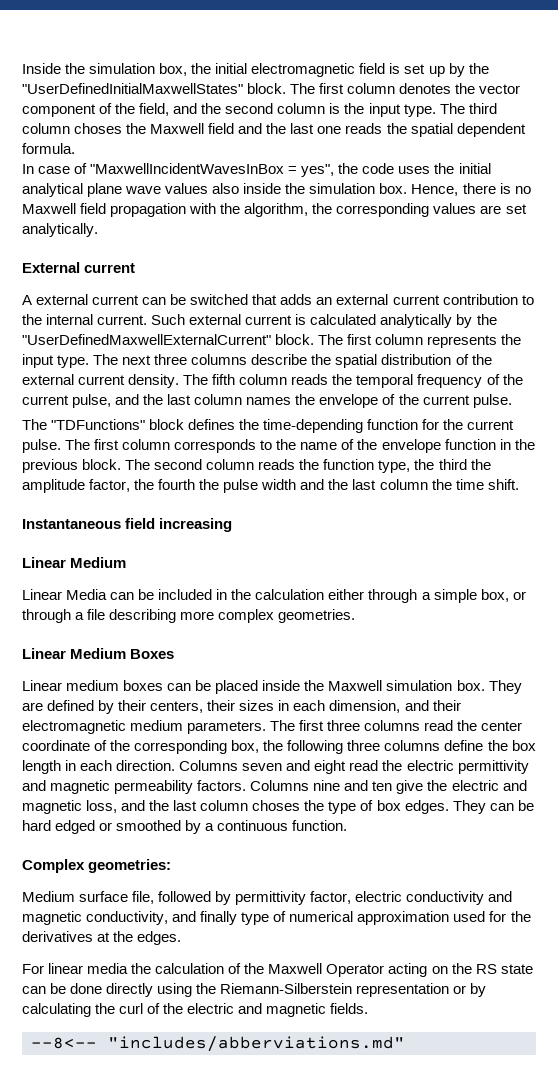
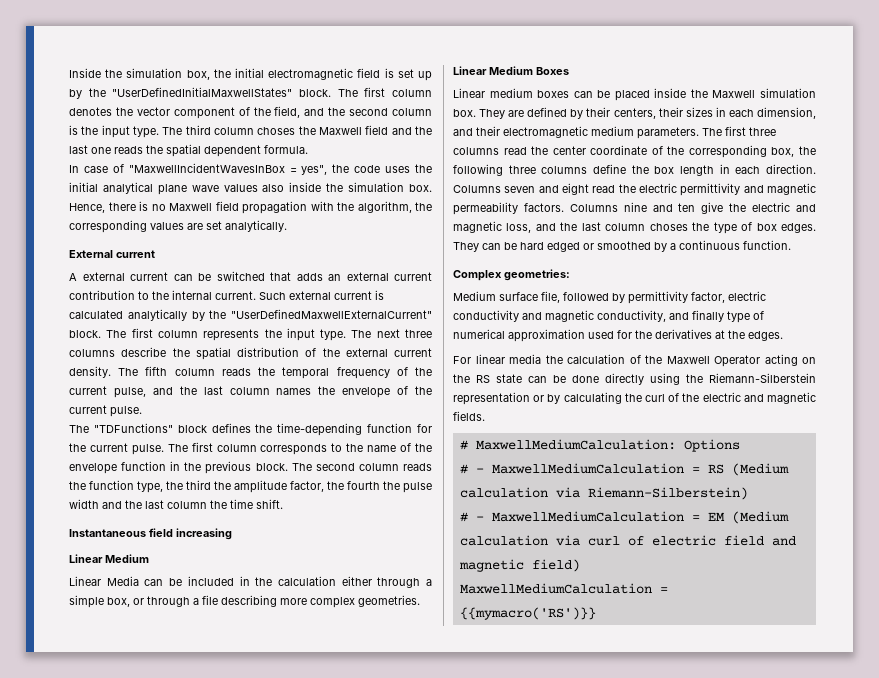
[31,1036,405,1052] --8<-- "includes/abberviations.md" -> [459,439,740,452] [459,463,789,476] [459,487,748,500] [459,511,789,524] [459,535,796,546] [458,559,580,572] [459,583,668,594] [459,607,596,620] # MaxwellMediumCalculation: Options // # - MaxwellMediumCalculation = RS (Medium calculation via Riemann-Silberstein) // # - MaxwellMediumCalculation = EM (Medium calculation via curl of electric field and magnetic field) // MaxwellMediumCalculation = {{mymacro('RS')}}

